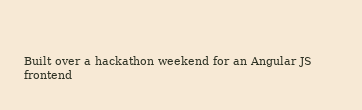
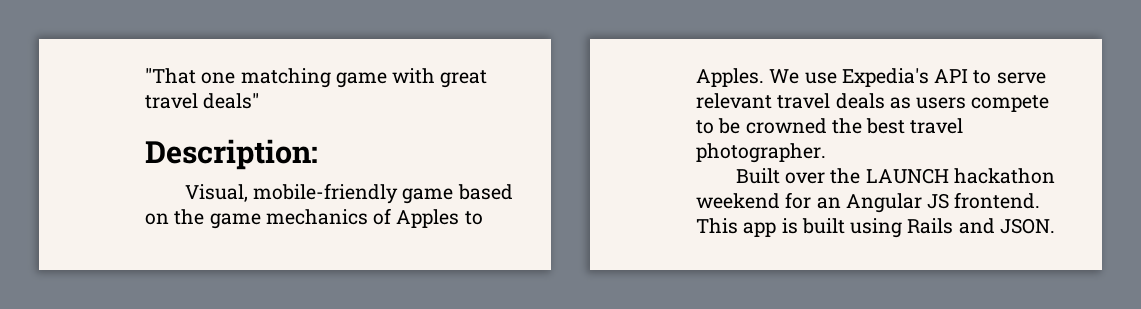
[24,56,91,65] Built over a -> [145,68,488,88] [145,93,260,109] [145,139,318,170] [184,183,513,204] [145,208,483,229] [696,68,1046,87] [696,93,1050,112] [696,118,964,134] [696,143,826,163] [735,168,949,184] "That one matching game with great travel deals" // Description: // Visual, mobile-friendly game based on the game mechanics of Apples to Apples. We use Expedia's API to serve relevant travel deals as users compete to be crowned the best travel photographer. // Built over the LAUNCH
[24,70,72,79] frontend -> [954,192,1041,209] [696,218,1055,238] frontend. This app is built using Rails and JSON.

